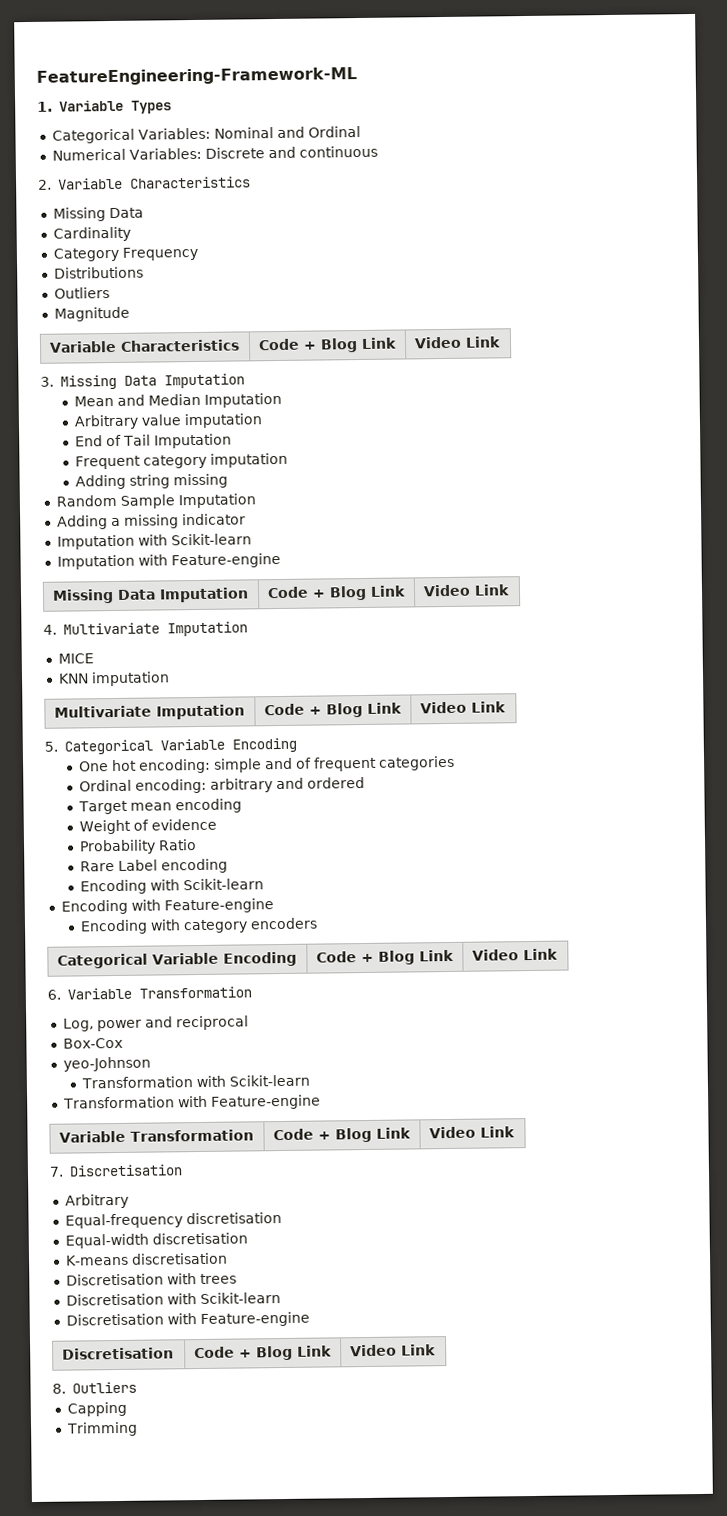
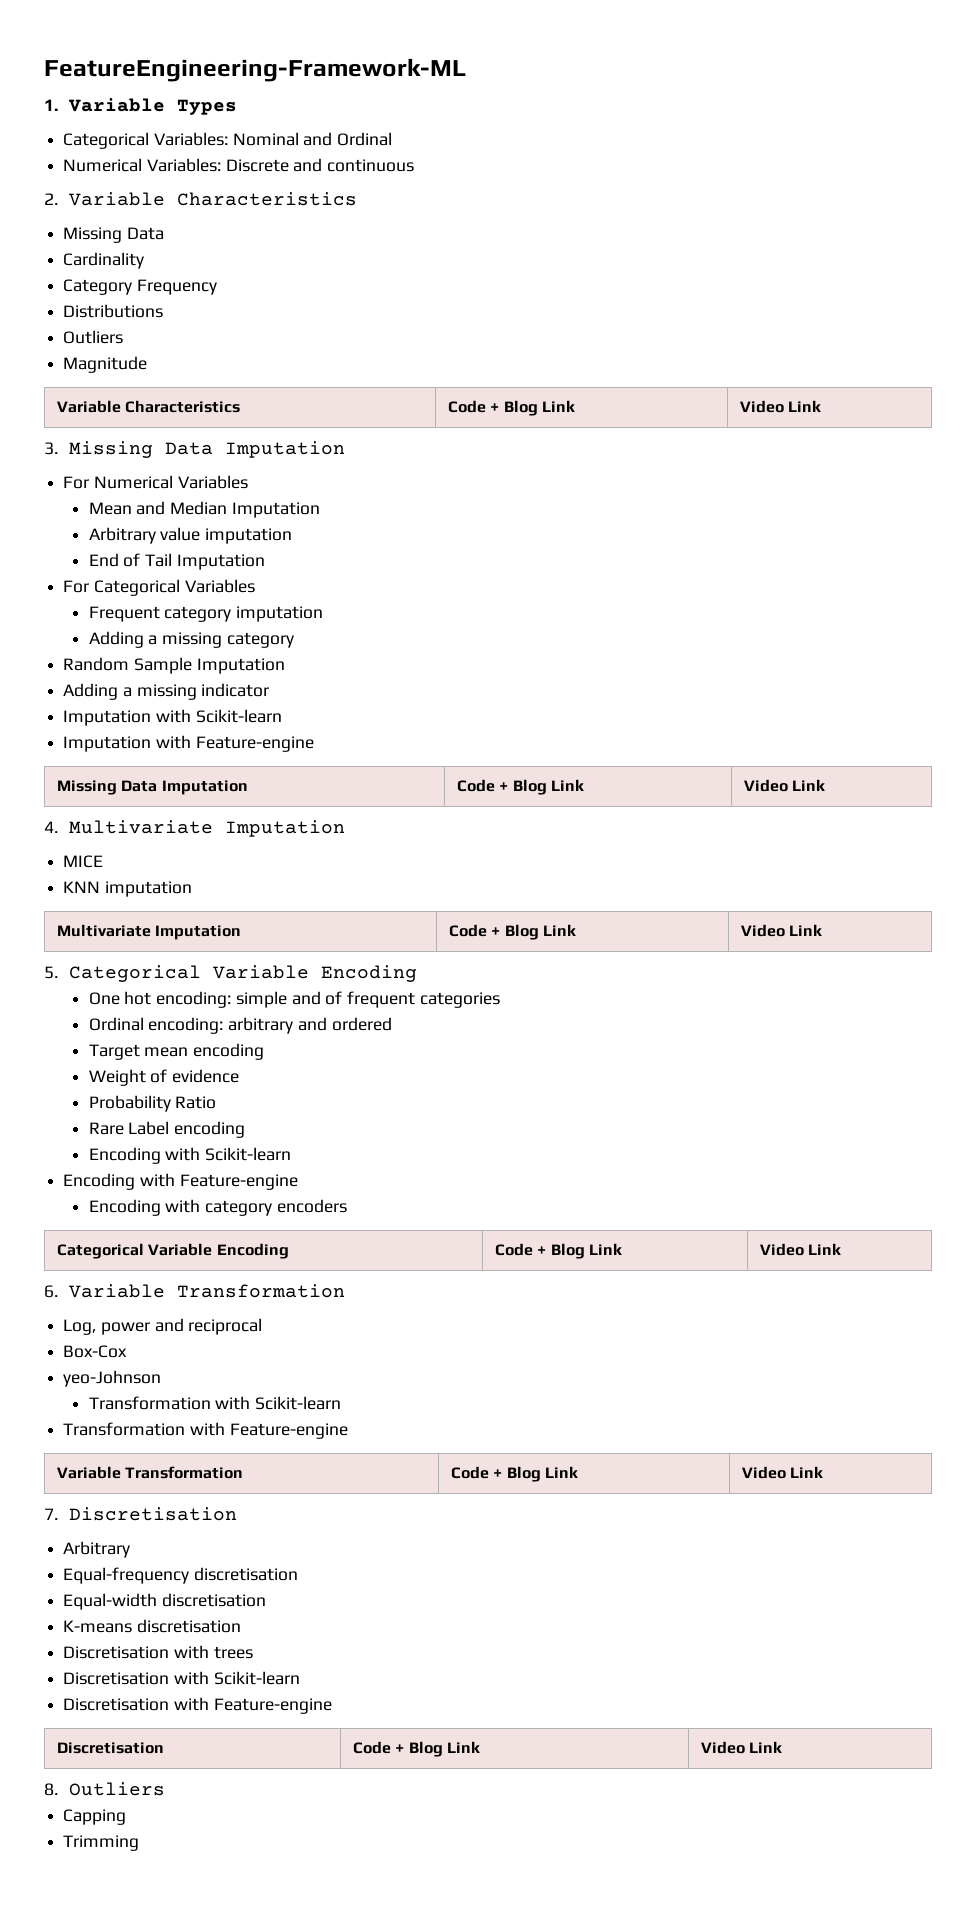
(245, 381) none -> [63,475,248,489] // For Numerical Variables
(233, 441) none -> [63,579,255,596] // For Categorical Variables
[129,473,229,489] string missing -> [148,632,294,648] a missing category

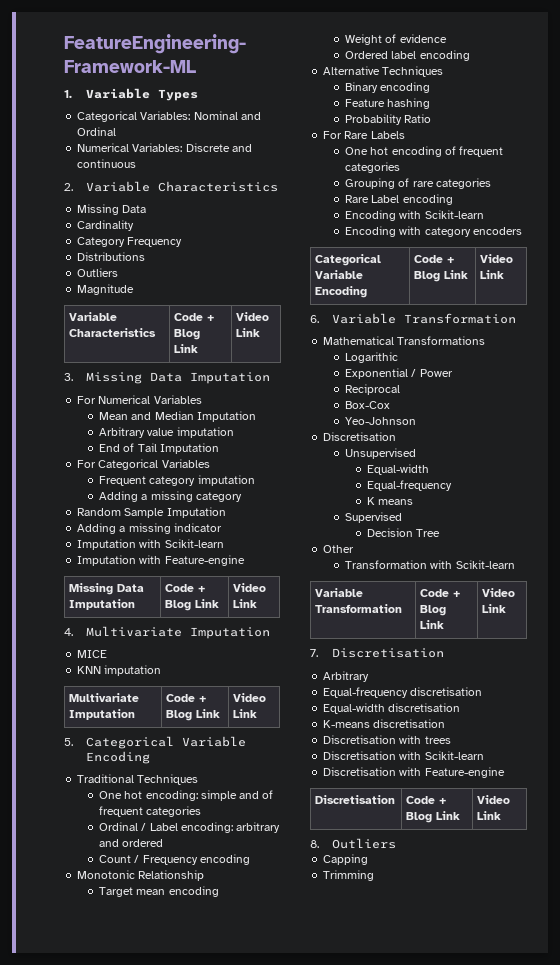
(418, 973) none -> [77,774,199,785] // Traditional Techniques
(144, 1024) none -> [141,823,178,831] / Label
(392, 1024) none -> [99,854,250,865] [77,870,205,881] // Count / Frequency encoding // Monotonic Relationship
[88,1095,217,1112] Probability Ratio -> [345,50,470,61] [323,66,444,77] [345,82,431,93] [345,98,431,109] [345,114,432,125] [323,131,405,139] [345,146,504,157] [345,162,401,173] [345,178,491,189] Ordered label encoding // Alternative Techniques // Binary encoding // Feature hashing // Probability Ratio // For Rare Labels // One hot encoding of frequent categories // Grouping of rare categories
[63,1173,298,1190] // Encoding with Feature-engine -> (484, 214) none
[63,1318,263,1335] [63,1345,128,1358] [63,1370,162,1387] Log, power and reciprocal // Box-Cox // yeo-Johnson -> [323,336,486,345] [345,352,399,363] [345,368,453,379] [345,384,401,395] [345,401,391,409] [345,417,417,425] [323,432,397,441] [345,448,417,459] [367,464,430,475] [367,480,453,491] [367,497,414,505] [345,512,403,523] [367,528,441,537] [323,545,355,553] Mathematical Transformations // Logarithic // Exponential / Power // Reciprocal // Box-Cox // Yeo-Johnson // Discretisation // Unsupervised // Equal-width // Equal-frequency // K means // Supervised // Decision Tree // Other
[63,1422,348,1439] // Transformation with Feature-engine -> (515, 564) none

